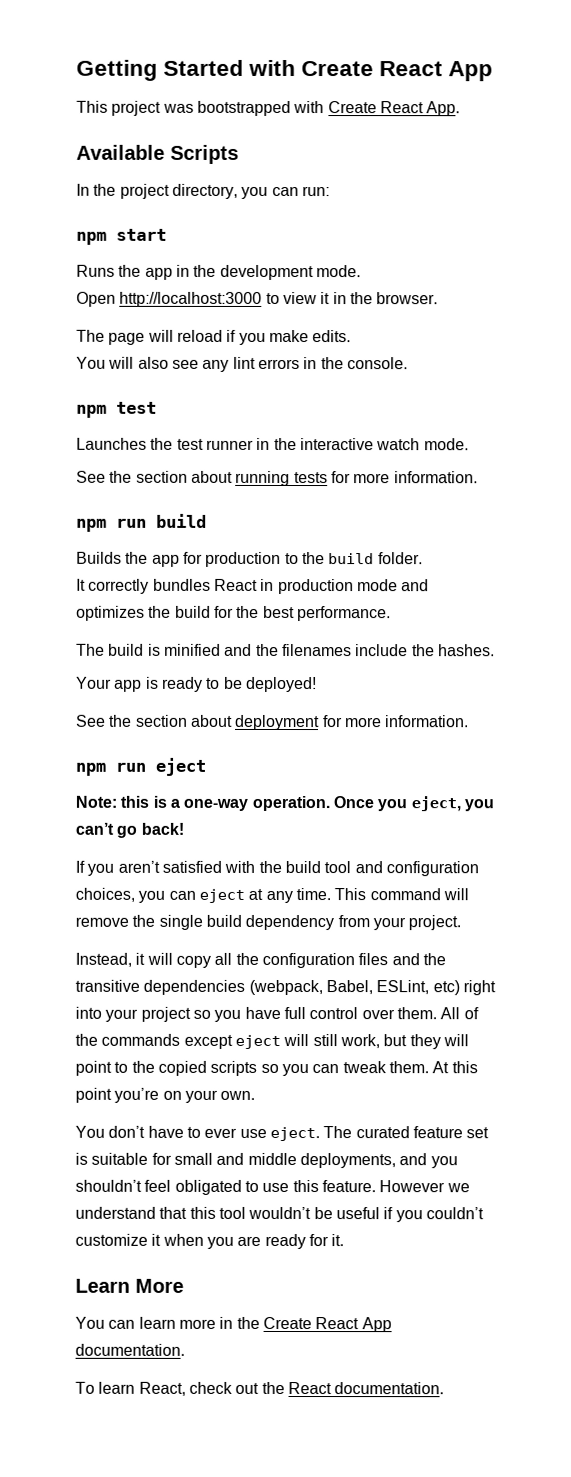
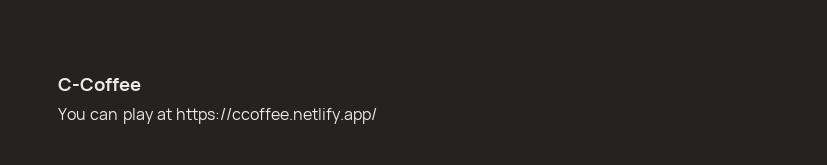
[76,59,494,82] [76,100,461,117] [76,144,239,164] [76,183,330,199] [76,228,167,245] [76,264,361,281] [76,291,439,307] [76,329,352,345] [76,356,408,372] [76,401,157,418] [76,437,469,451] [76,470,478,487] [76,513,207,532] [76,551,423,567] [76,578,430,595] [76,605,391,622] [76,643,495,657] [76,676,317,693] [76,714,470,731] [75,757,206,776] [75,795,494,812] [75,822,184,838] [75,860,479,877] [75,887,469,904] [75,914,462,931] [75,952,446,969] [75,979,496,996] [75,1006,479,1022] [75,1033,469,1050] [75,1060,478,1077] [75,1087,256,1103] [75,1125,490,1142] [75,1152,458,1169] [75,1179,470,1195] [75,1206,484,1223] [75,1233,345,1250] [75,1278,184,1293] [75,1316,392,1333] [75,1343,185,1356] [75,1381,445,1396] Getting Started with Create React App // This project was bootstrapped with Create React App. // Available Scripts // In the project directory, you can run: // npm start // Runs the app in the development mode. // Open http://localhost:3000 to view it in the browser. // The page will reload if you make edits. // You will also see any lint errors in the console. // npm test // Launches the test runner in the interactive watch mode. // See the section about running tests for more information. // npm run build // Builds the app for production to the build folder. // It correctly bundles React in production mode and optimizes the build for the best performance. // The build is minified and the filenames include the hashes. // Your app is ready to be deployed! // See the section about deployment for more information. // npm run eject // Note: this is a one-way operation. Once you eject, you can’t go back! // If you aren’t satisfied with the build tool and configuration choices, you can eject at any time. This command will remove the single build dependency from your project. // Instead, it will copy all the configuration files and the transitive dependencies (webpack, Babel, ESLint, etc) right into your project so you have full control over them. All of the commands except eject will still work, but they will point to the copied scripts so you can tweak them. At this point you’re on your own. // You don’t have to ever use eject. The curated feature set is suitable for small and middle deployments, and you shouldn’t feel obligated to use this feature. However we understand that this tool wouldn’t be useful if you couldn’t customize it when you are ready for it. // Learn More // You can learn more in the Create React App documentation. // To learn React, check out the React documentation. -> [58,78,141,91] [58,108,378,124] C-Coffee // You can play at https://ccoffee.netlify.app/

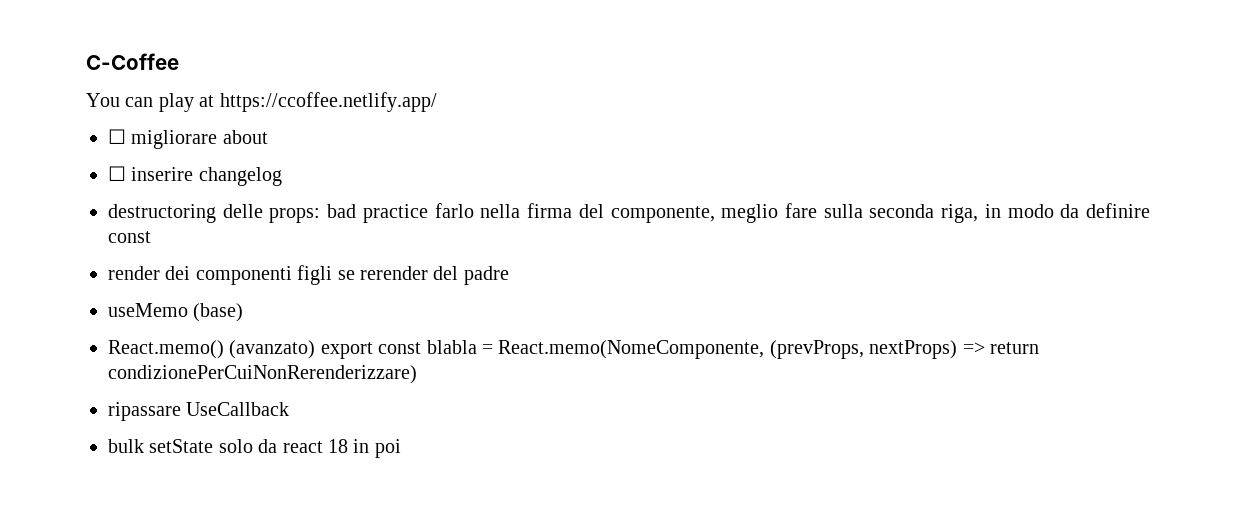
(378, 116) none -> [108,129,268,149] [108,166,282,186] [108,203,1150,223] [108,231,151,243] [108,265,509,285] [108,303,244,322] [108,340,1039,359] [108,365,417,384] [108,402,290,421] [108,439,401,458] // ☐ migliorare about // ☐ inserire changelog // destructoring delle props: bad practice farlo nella firma del componente, meglio fare sulla seconda riga, in modo da definire const // render dei componenti figli se rerender del padre // useMemo (base) // React.memo() (avanzato) export const blabla = React.memo(NomeComponente, (prevProps, nextProps) => return condizionePerCuiNonRerenderizzare) // ripassare UseCallback // bulk setState solo da react 18 in poi

